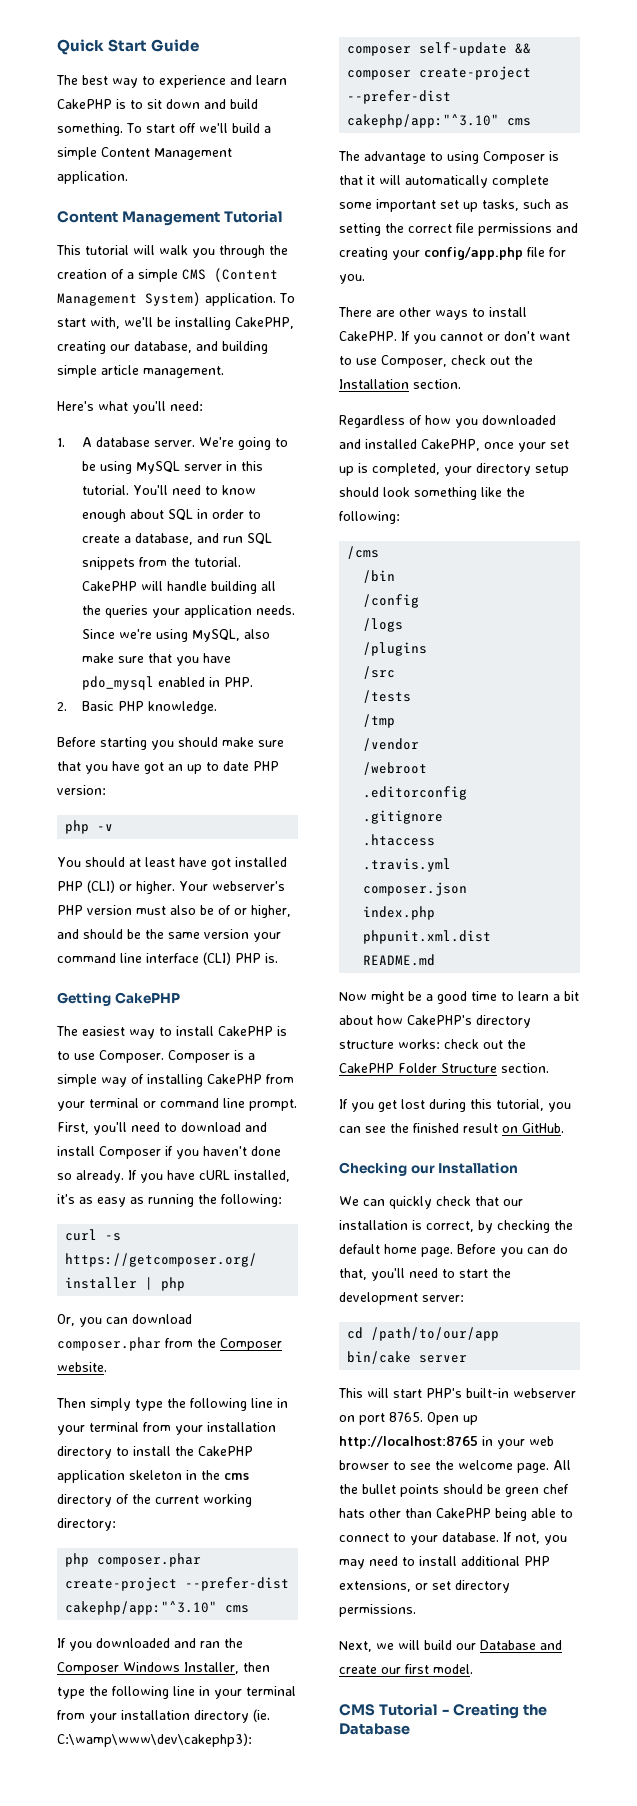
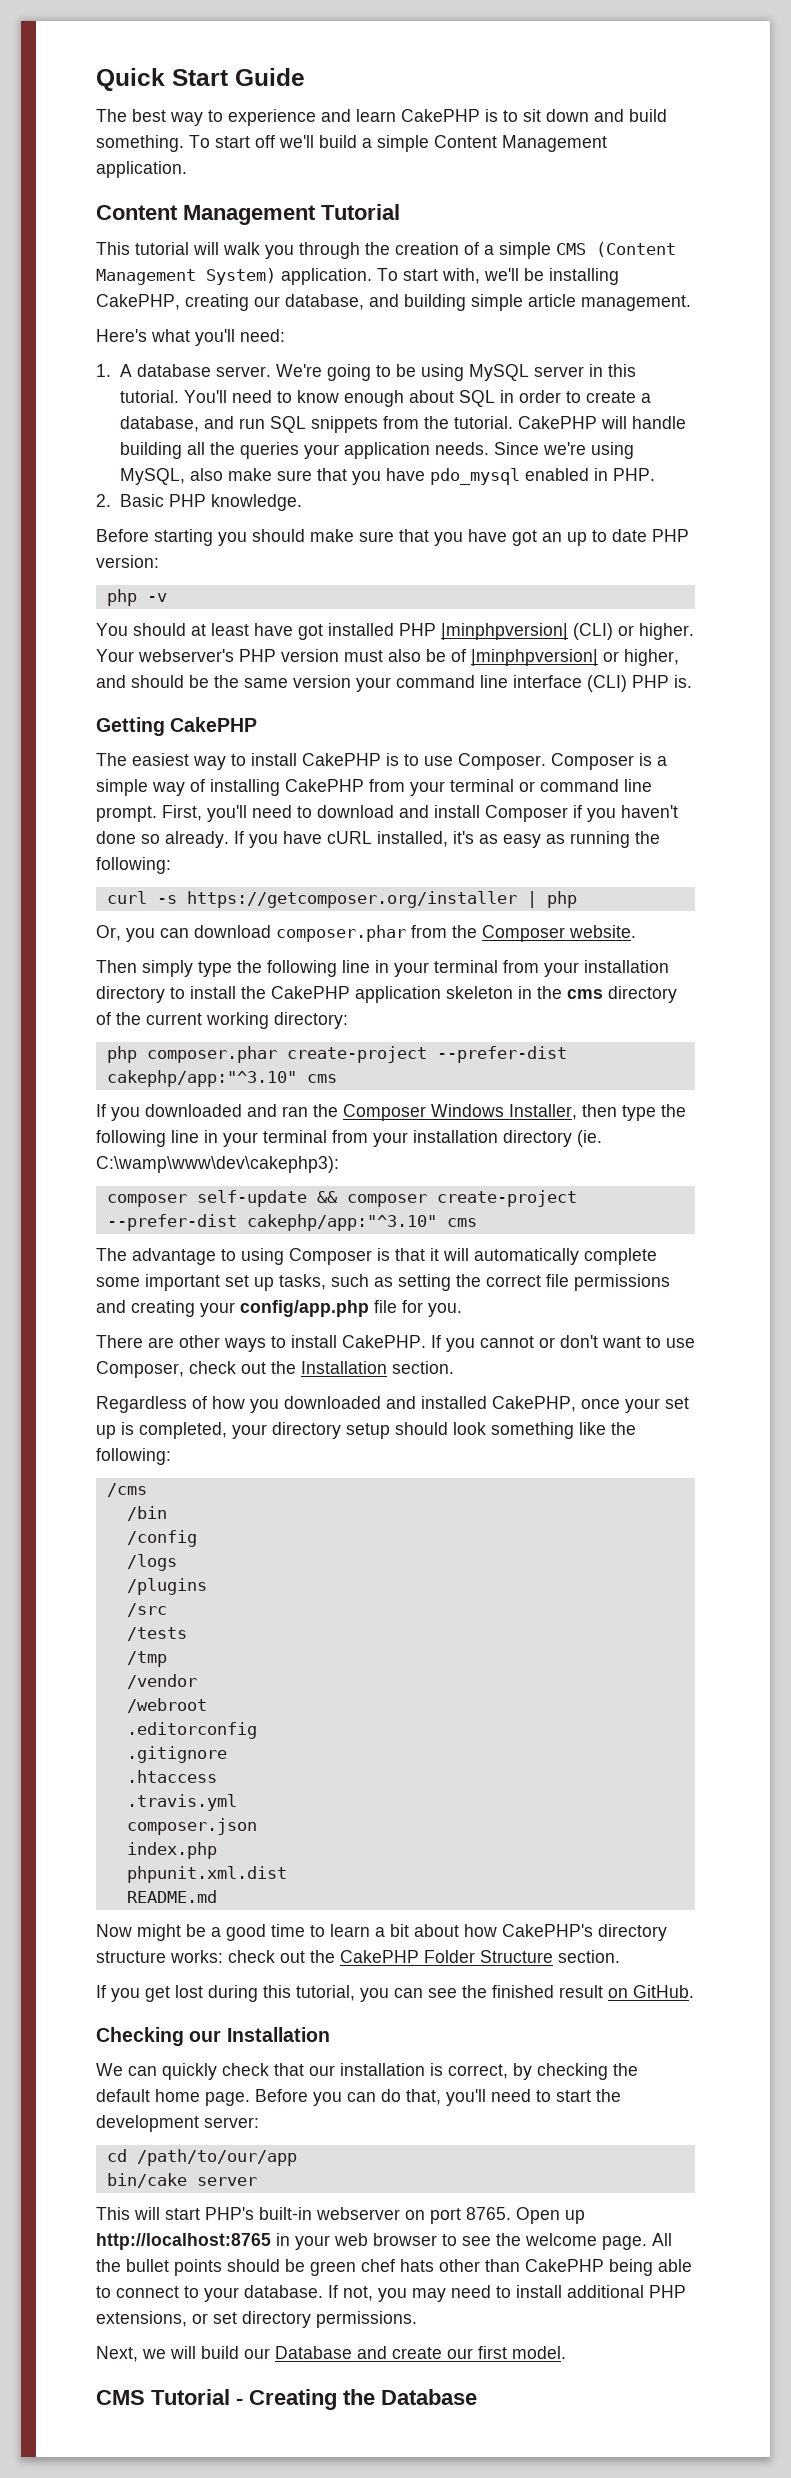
(83, 886) none -> [441,623,568,640] |minphpversion|
(231, 910) none -> [471,649,598,666] |minphpversion|

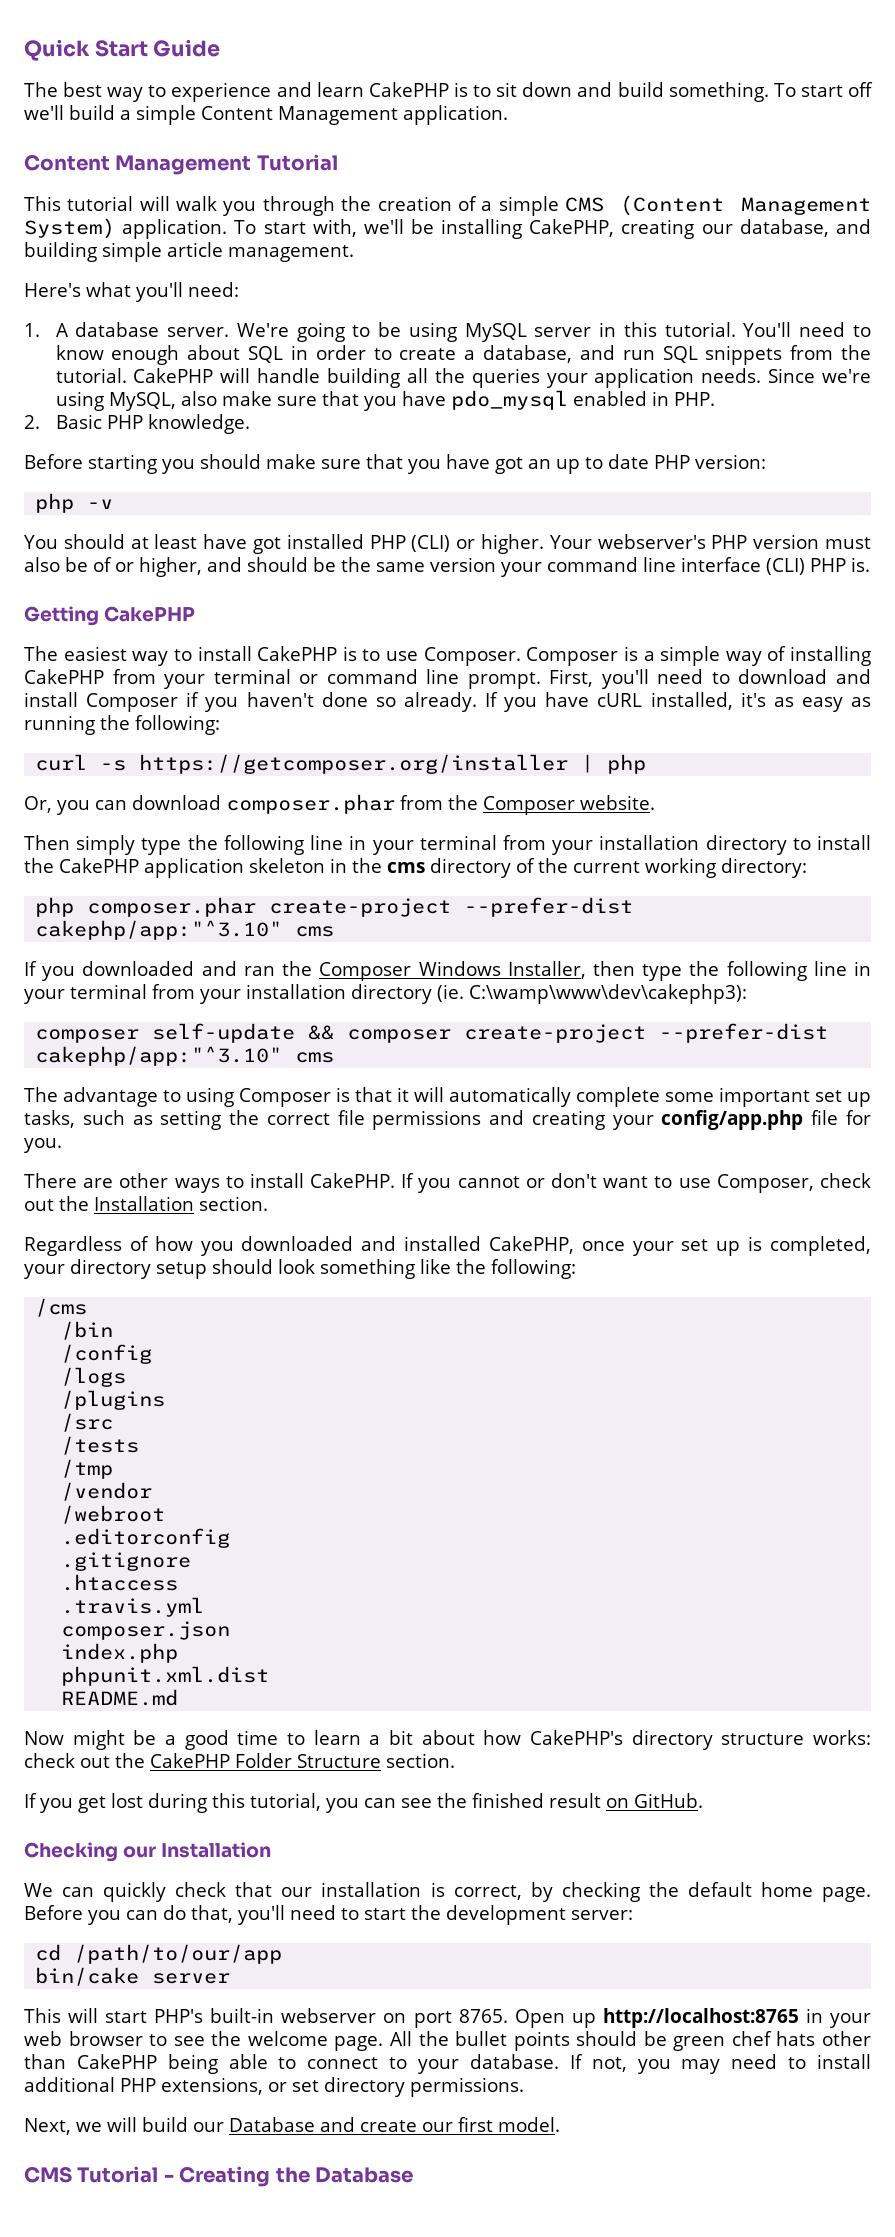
[441,623,568,640] |minphpversion| -> (406, 542) none
[471,649,598,666] |minphpversion| -> (112, 564) none

